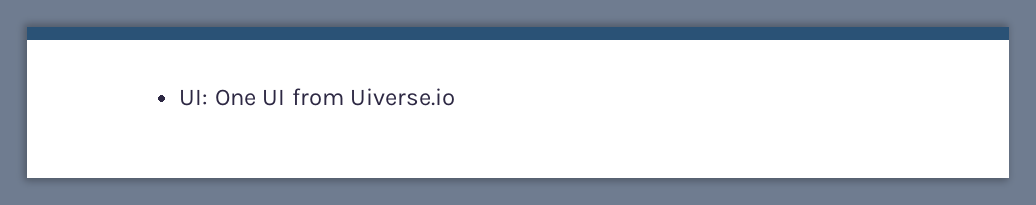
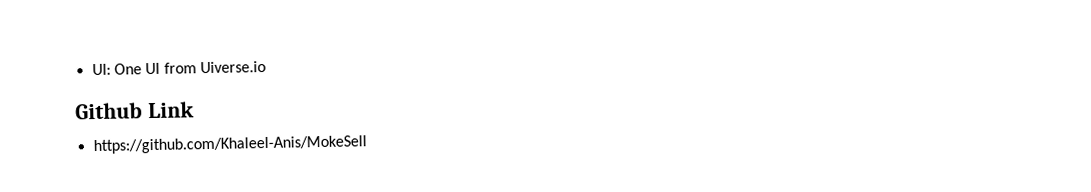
(456, 97) none -> [75,101,195,120] [92,135,367,155] // Github Link // https://github.com/Khaleel-Anis/MokeSell

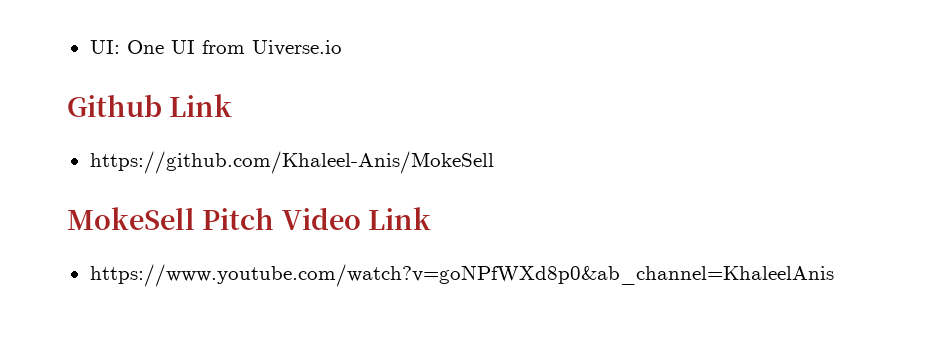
(367, 145) none -> [67,207,431,230] [89,264,834,287] // MokeSell Pitch Video Link // https://www.youtube.com/watch?v=goNPfWXd8p0&ab_channel=KhaleelAnis

